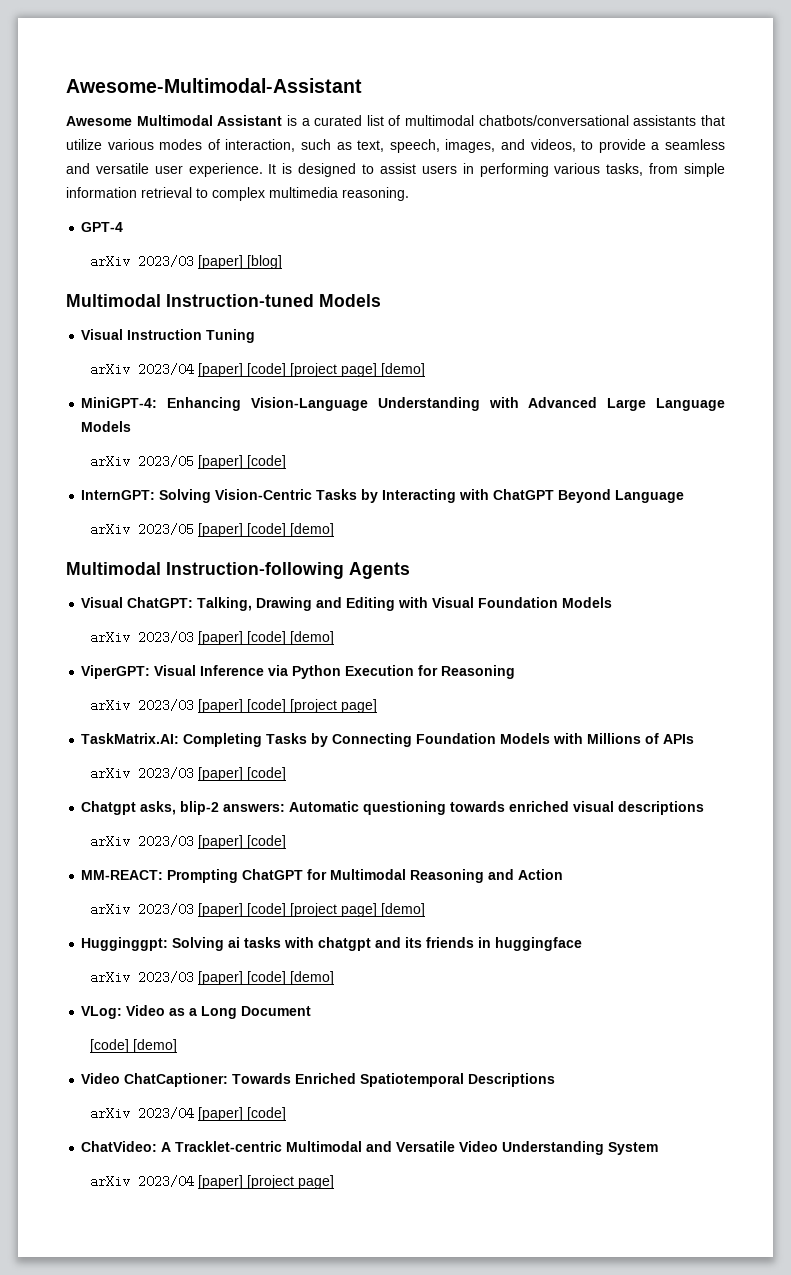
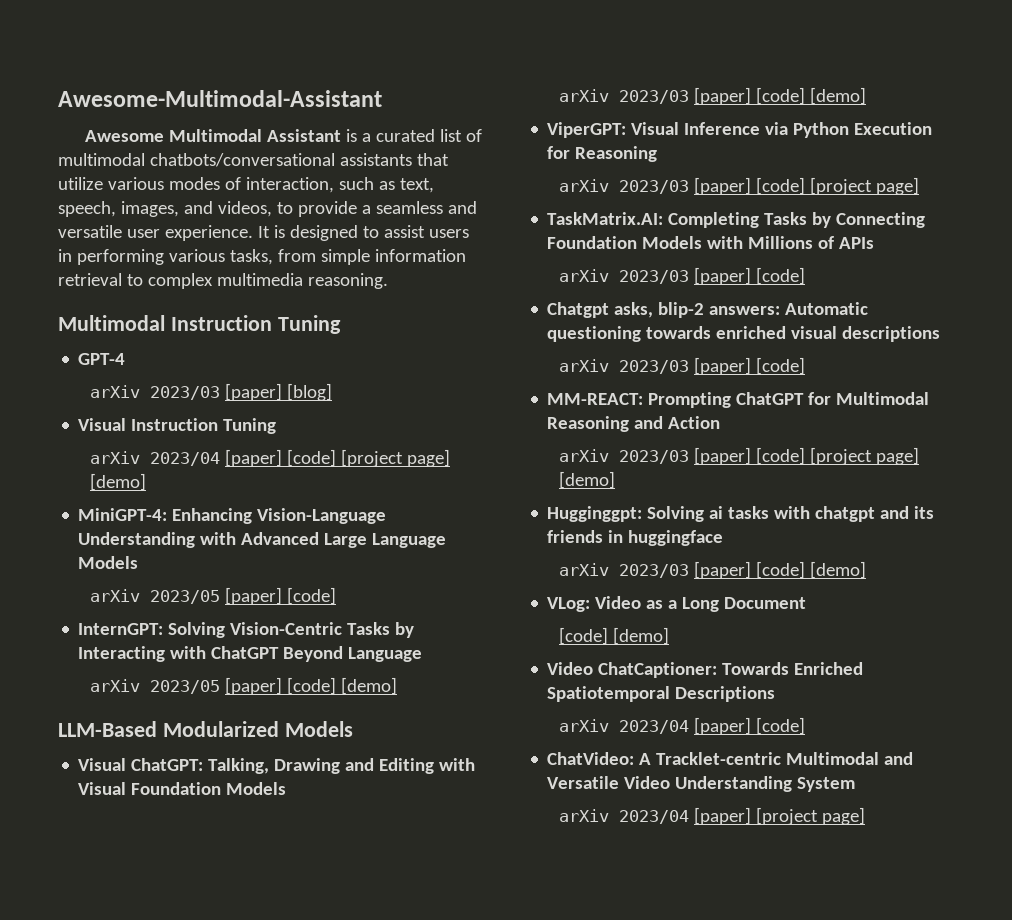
(409, 194) none -> [58,315,341,334] // Multimodal Instruction Tuning
[66,294,381,307] // Multimodal Instruction-tuned Models -> (332, 392) none
[66,562,410,579] Multimodal Instruction-following Agents -> [58,721,353,737] LLM-Based Modularized Models

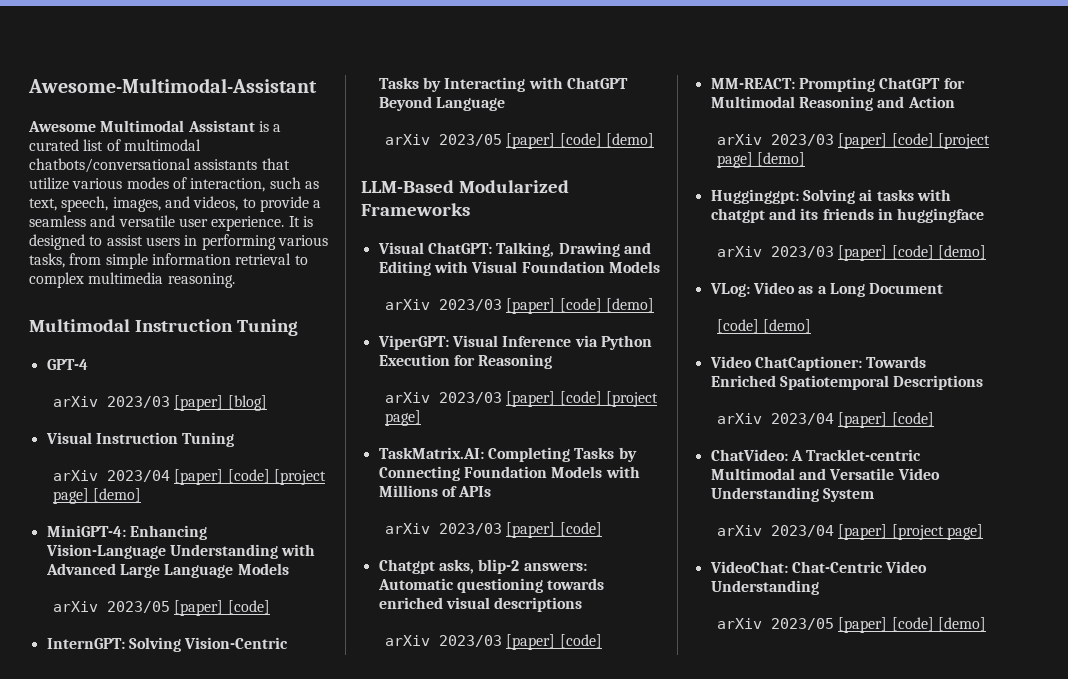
[284,721,353,737] Models -> [361,203,470,216] Frameworks
(865, 816) none -> [709,561,928,573] [710,580,819,595] [717,617,986,633] // VideoChat: Chat-Centric Video Understanding // arXiv 2023/05 [paper] [code] [demo]

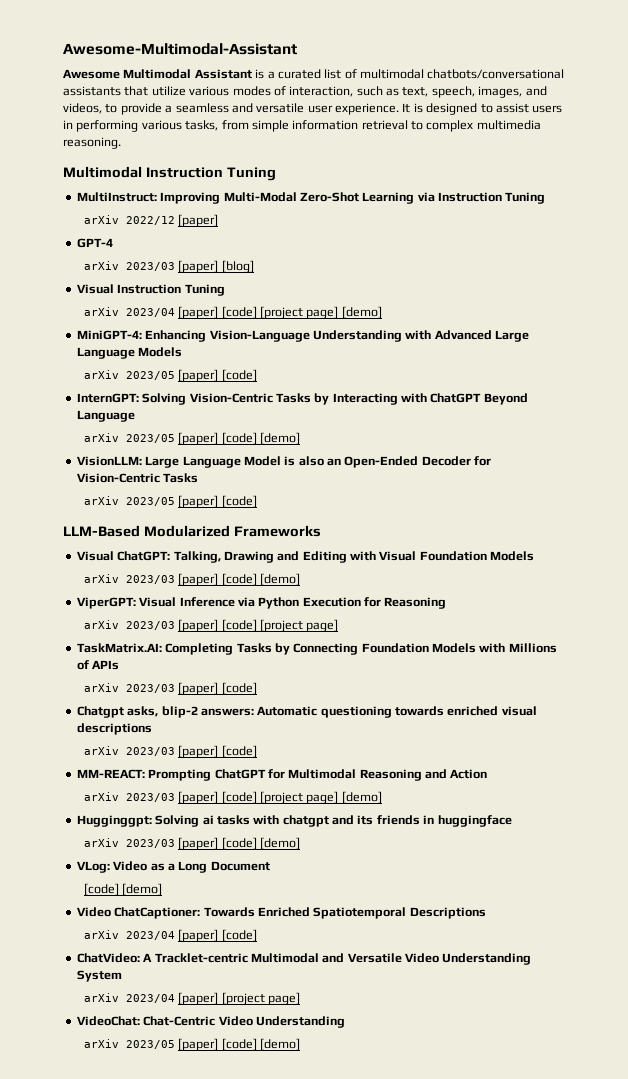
(298, 327) none -> [76,192,546,204] [83,214,219,227] // MultiInstruct: Improving Multi-Modal Zero-Shot Learning via Instruction Tuning // arXiv 2022/12 [paper]
(654, 140) none -> [76,456,492,468] [76,473,199,483] [83,495,257,508] // VisionLLM: Large Language Model is also an Open-Ended Decoder for Vision-Centric Tasks // arXiv 2023/05 [paper] [code]

